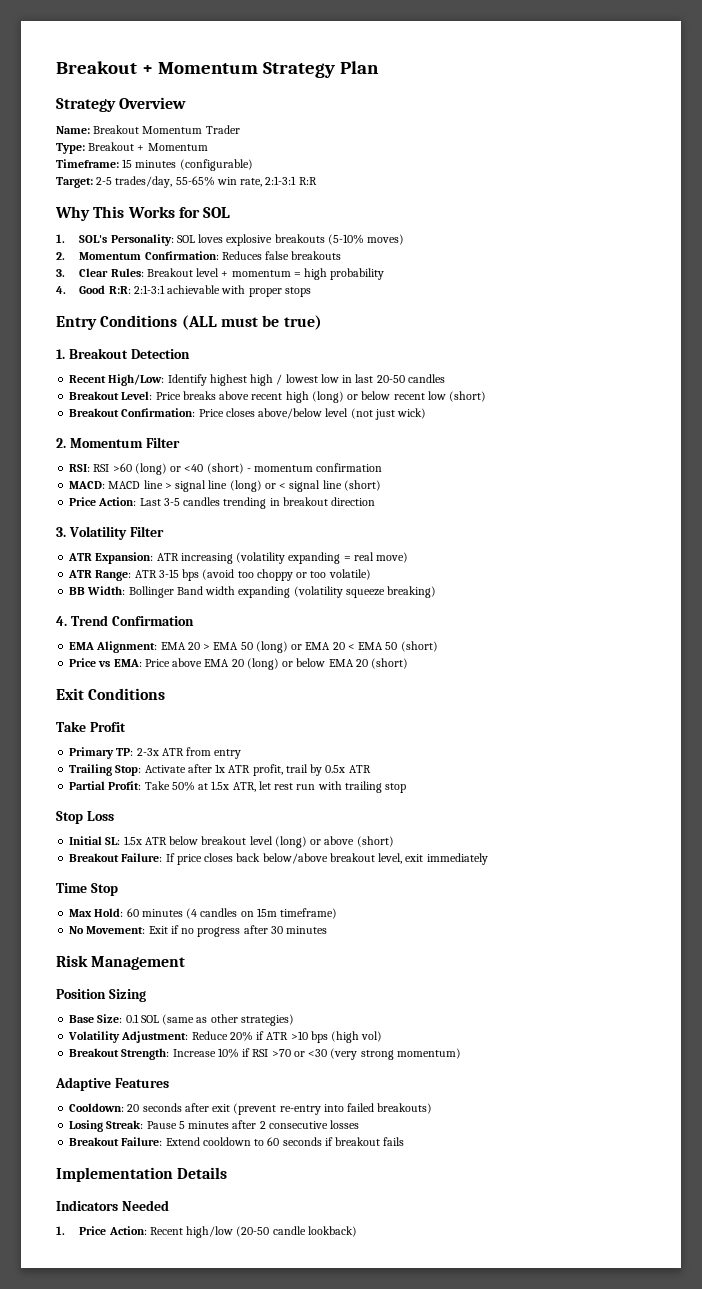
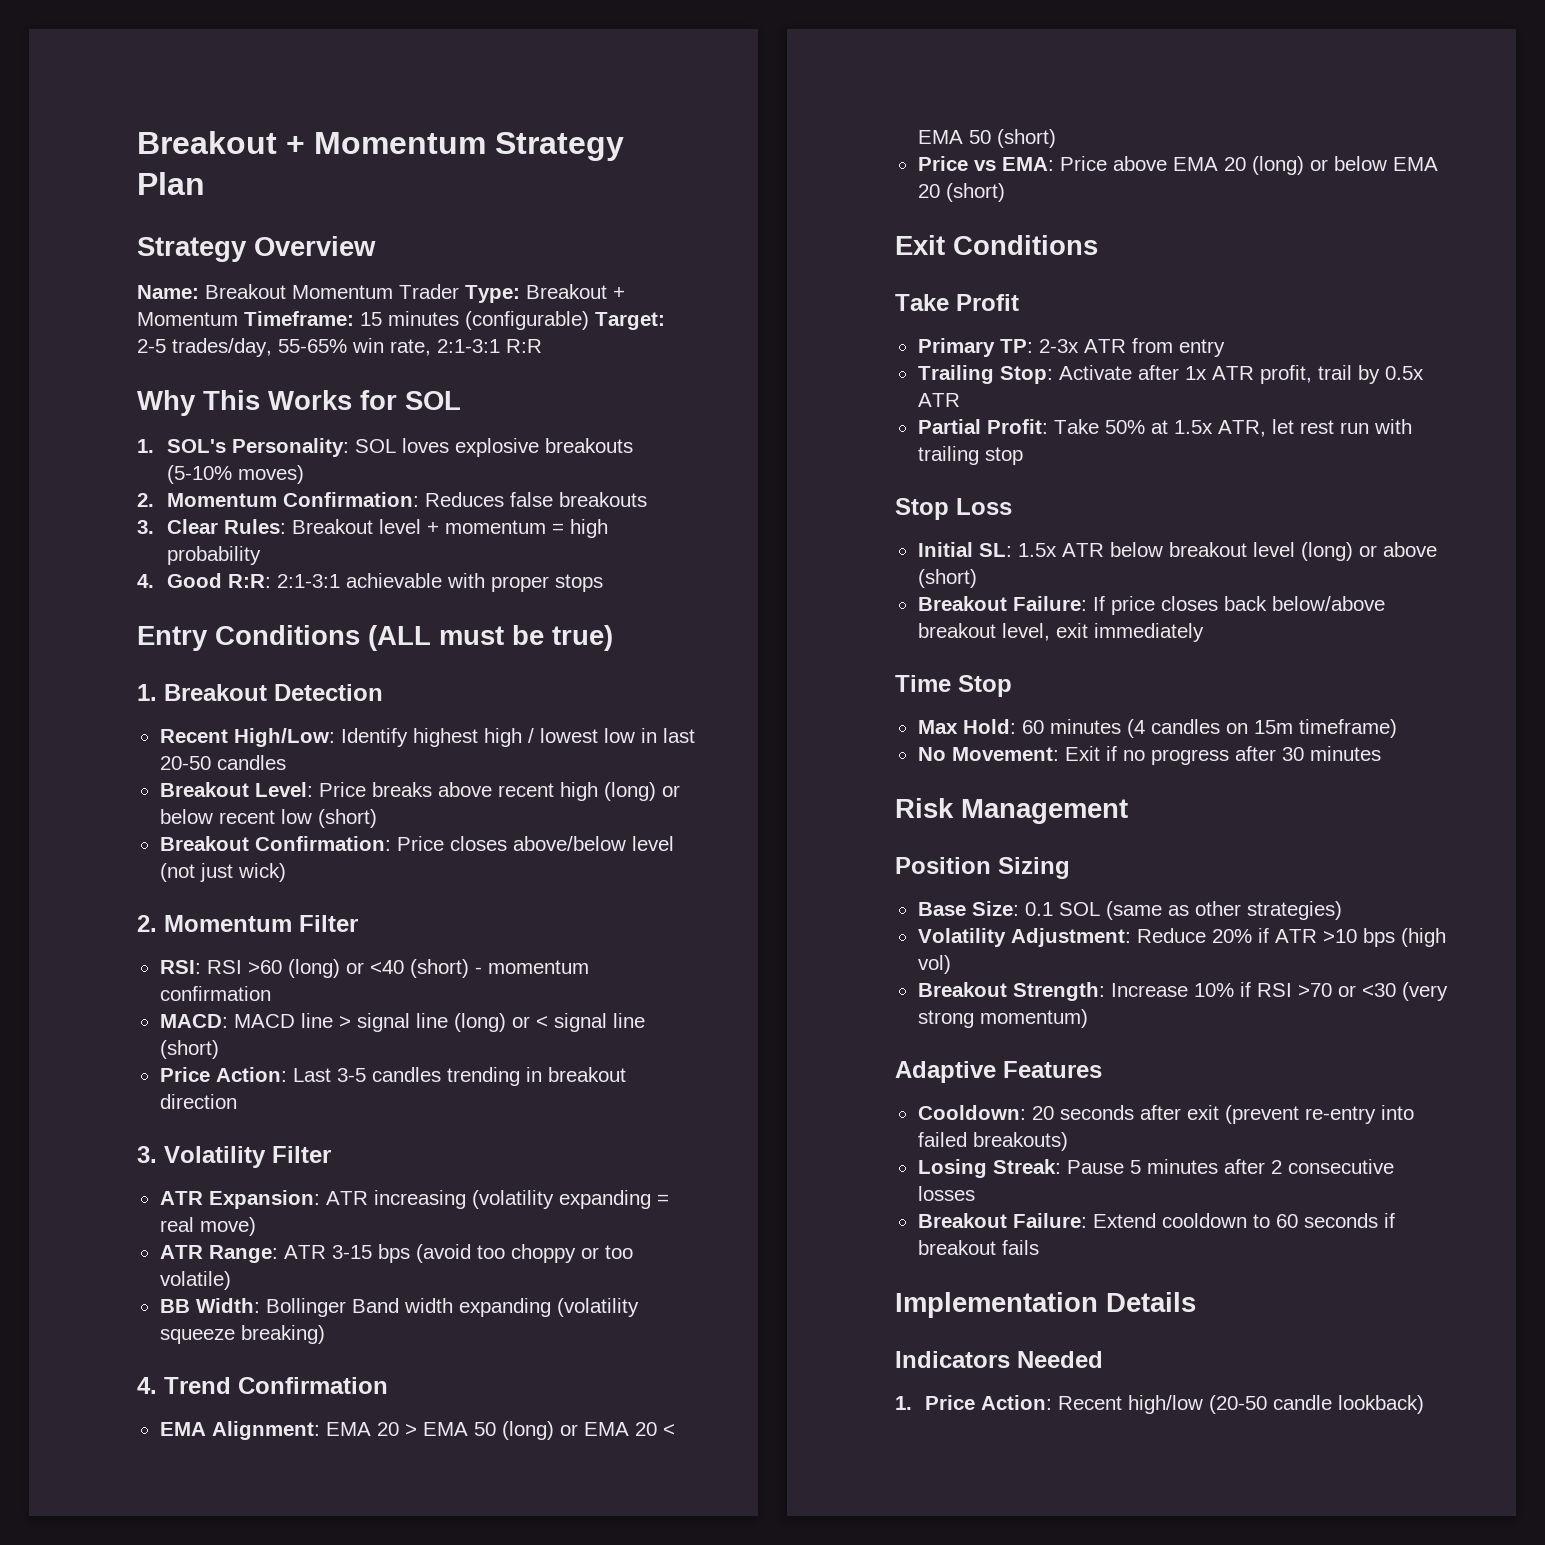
(240, 129) // -> (459, 291) none
(208, 147) // -> (238, 319) none
(253, 165) // -> (589, 320) none

